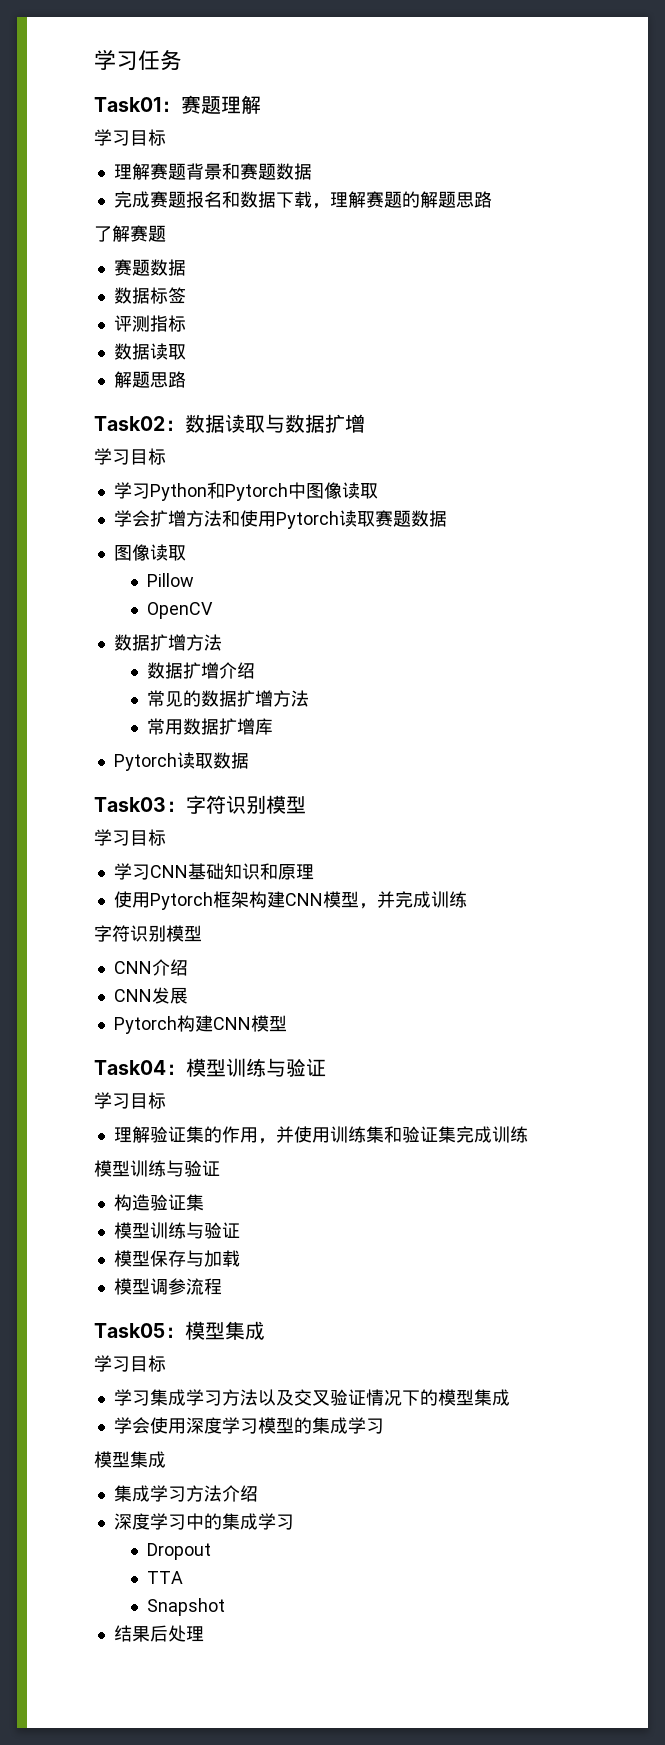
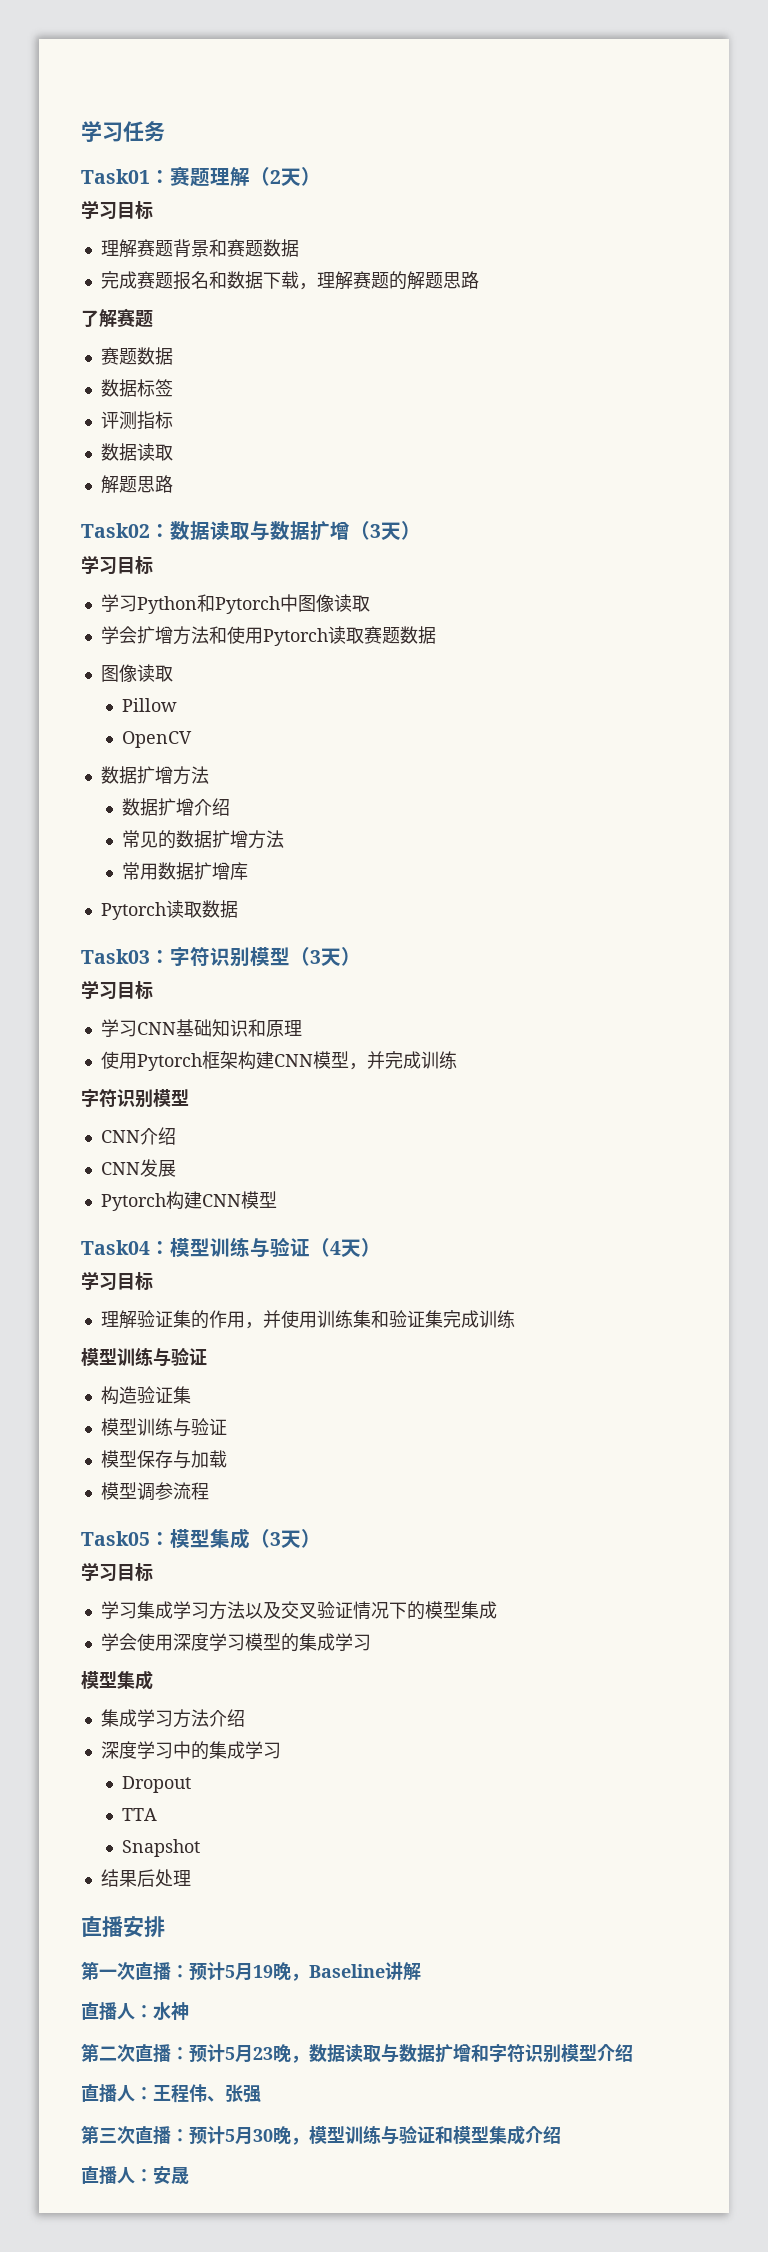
(261, 104) none -> [250,167,321,186] （2天）
(365, 423) none -> [350,521,421,540] （3天）
(306, 805) none -> [290,947,361,966] （3天）
(326, 1067) none -> [310,1238,381,1257] （4天）
(265, 1330) none -> [250,1529,321,1548] （3天）
(204, 1634) none -> [81,1916,165,1937] [81,1961,421,1981] [81,2002,189,2020] [81,2043,633,2063] [81,2084,261,2103] [81,2125,561,2145] [81,2166,189,2185] // 直播安排 // 第一次直播：预计5月19晚，Baseline讲解 // 直播人：水神 // 第二次直播：预计5月23晚，数据读取与数据扩增和字符识别模型介绍 // 直播人：王程伟、张强 // 第三次直播：预计5月30晚，模型训练与验证和模型集成介绍 // 直播人：安晟

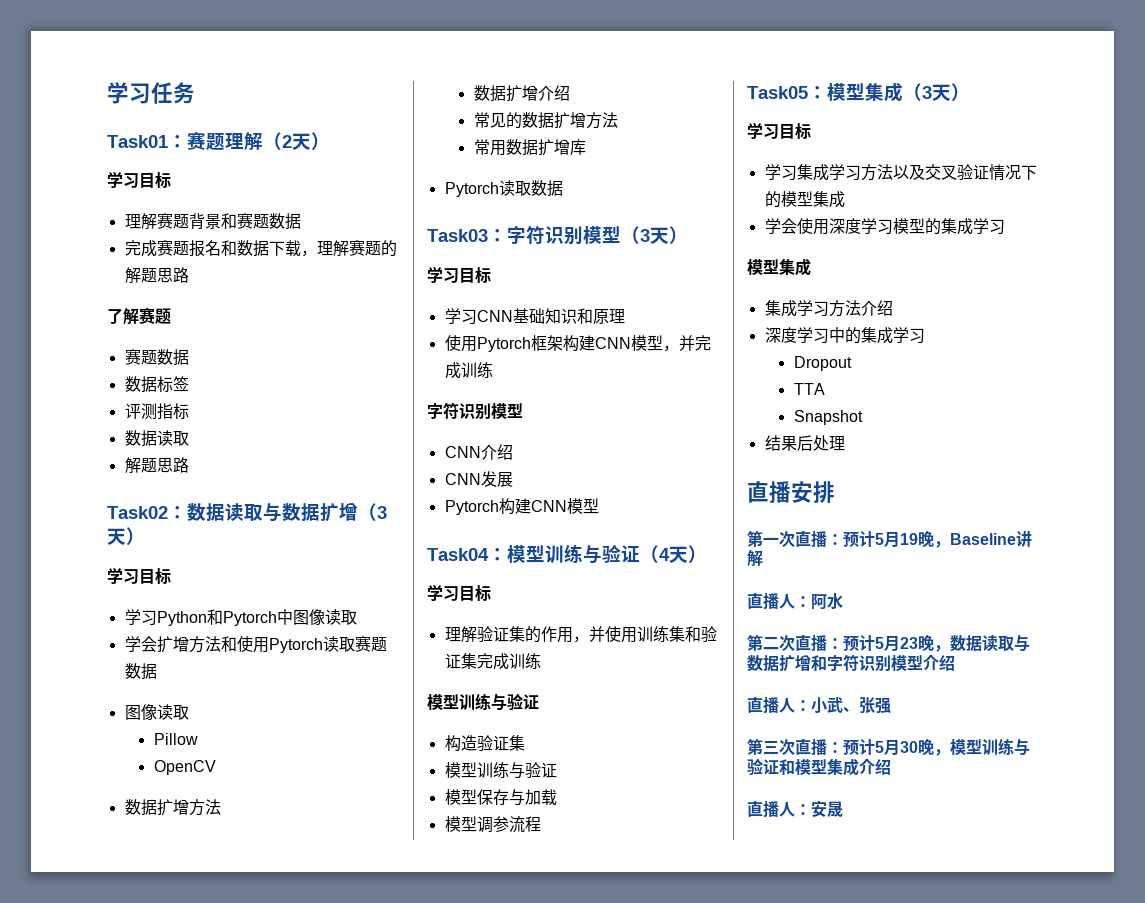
(153, 2011) none -> [811,593,827,610] 阿
[171,2002,189,2020] 神 -> (843, 601) none
[153,2084,207,2103] 王程伟 -> [811,697,843,713] 小武

